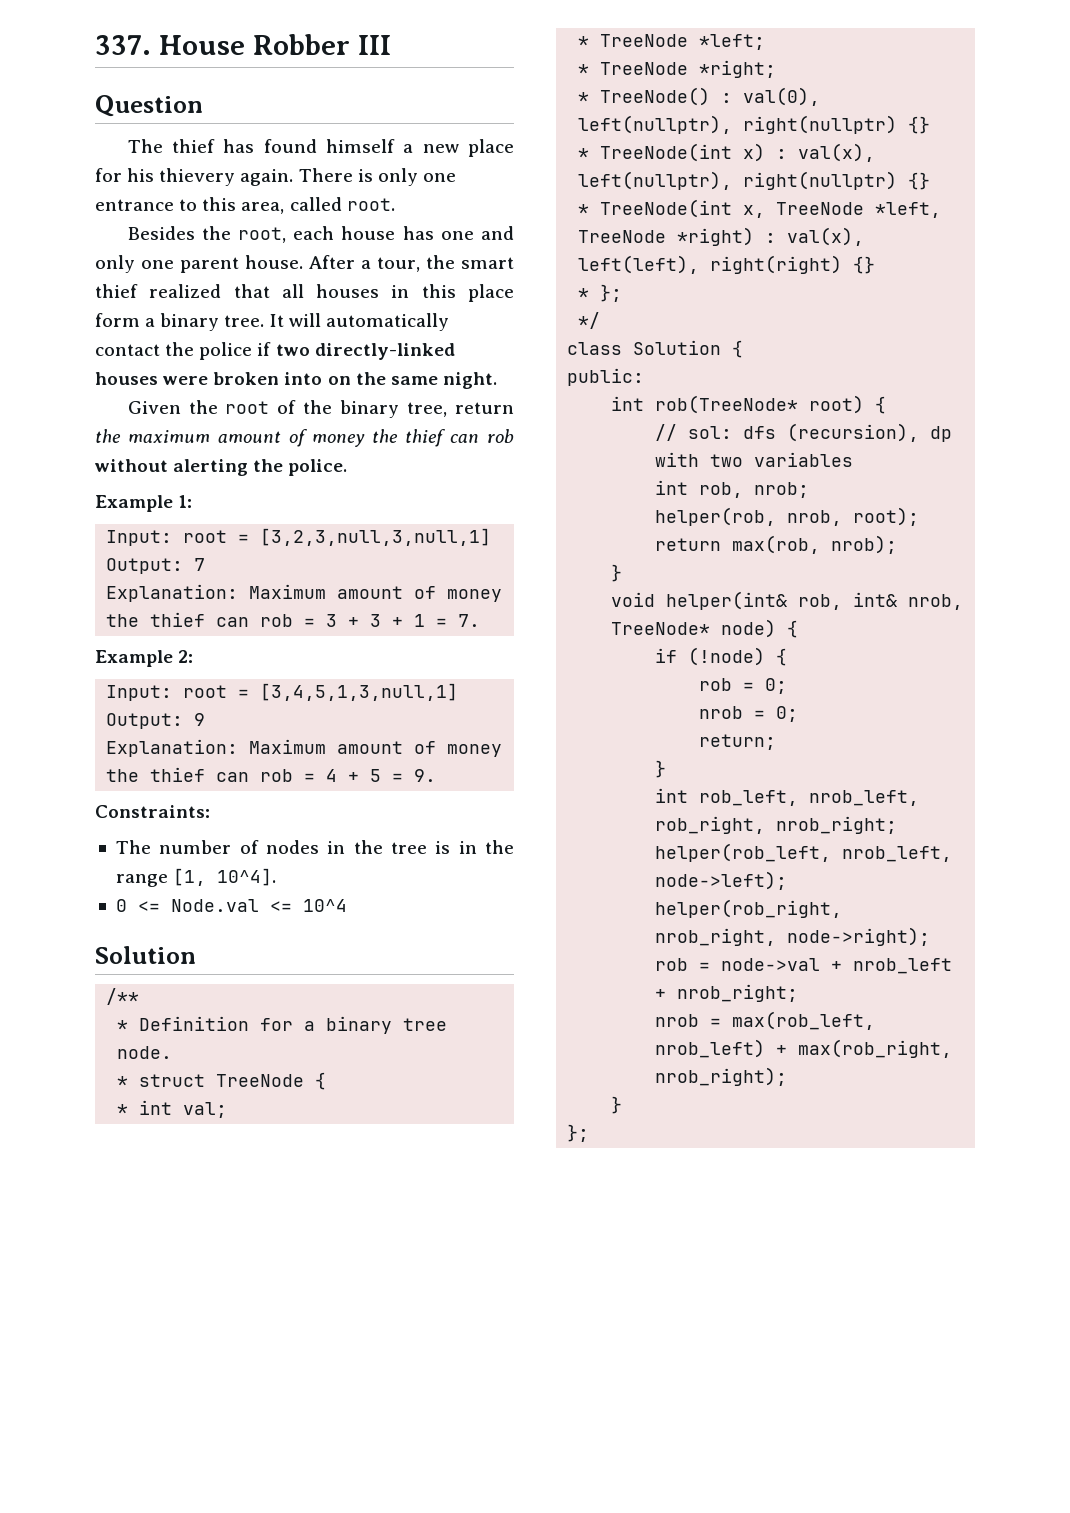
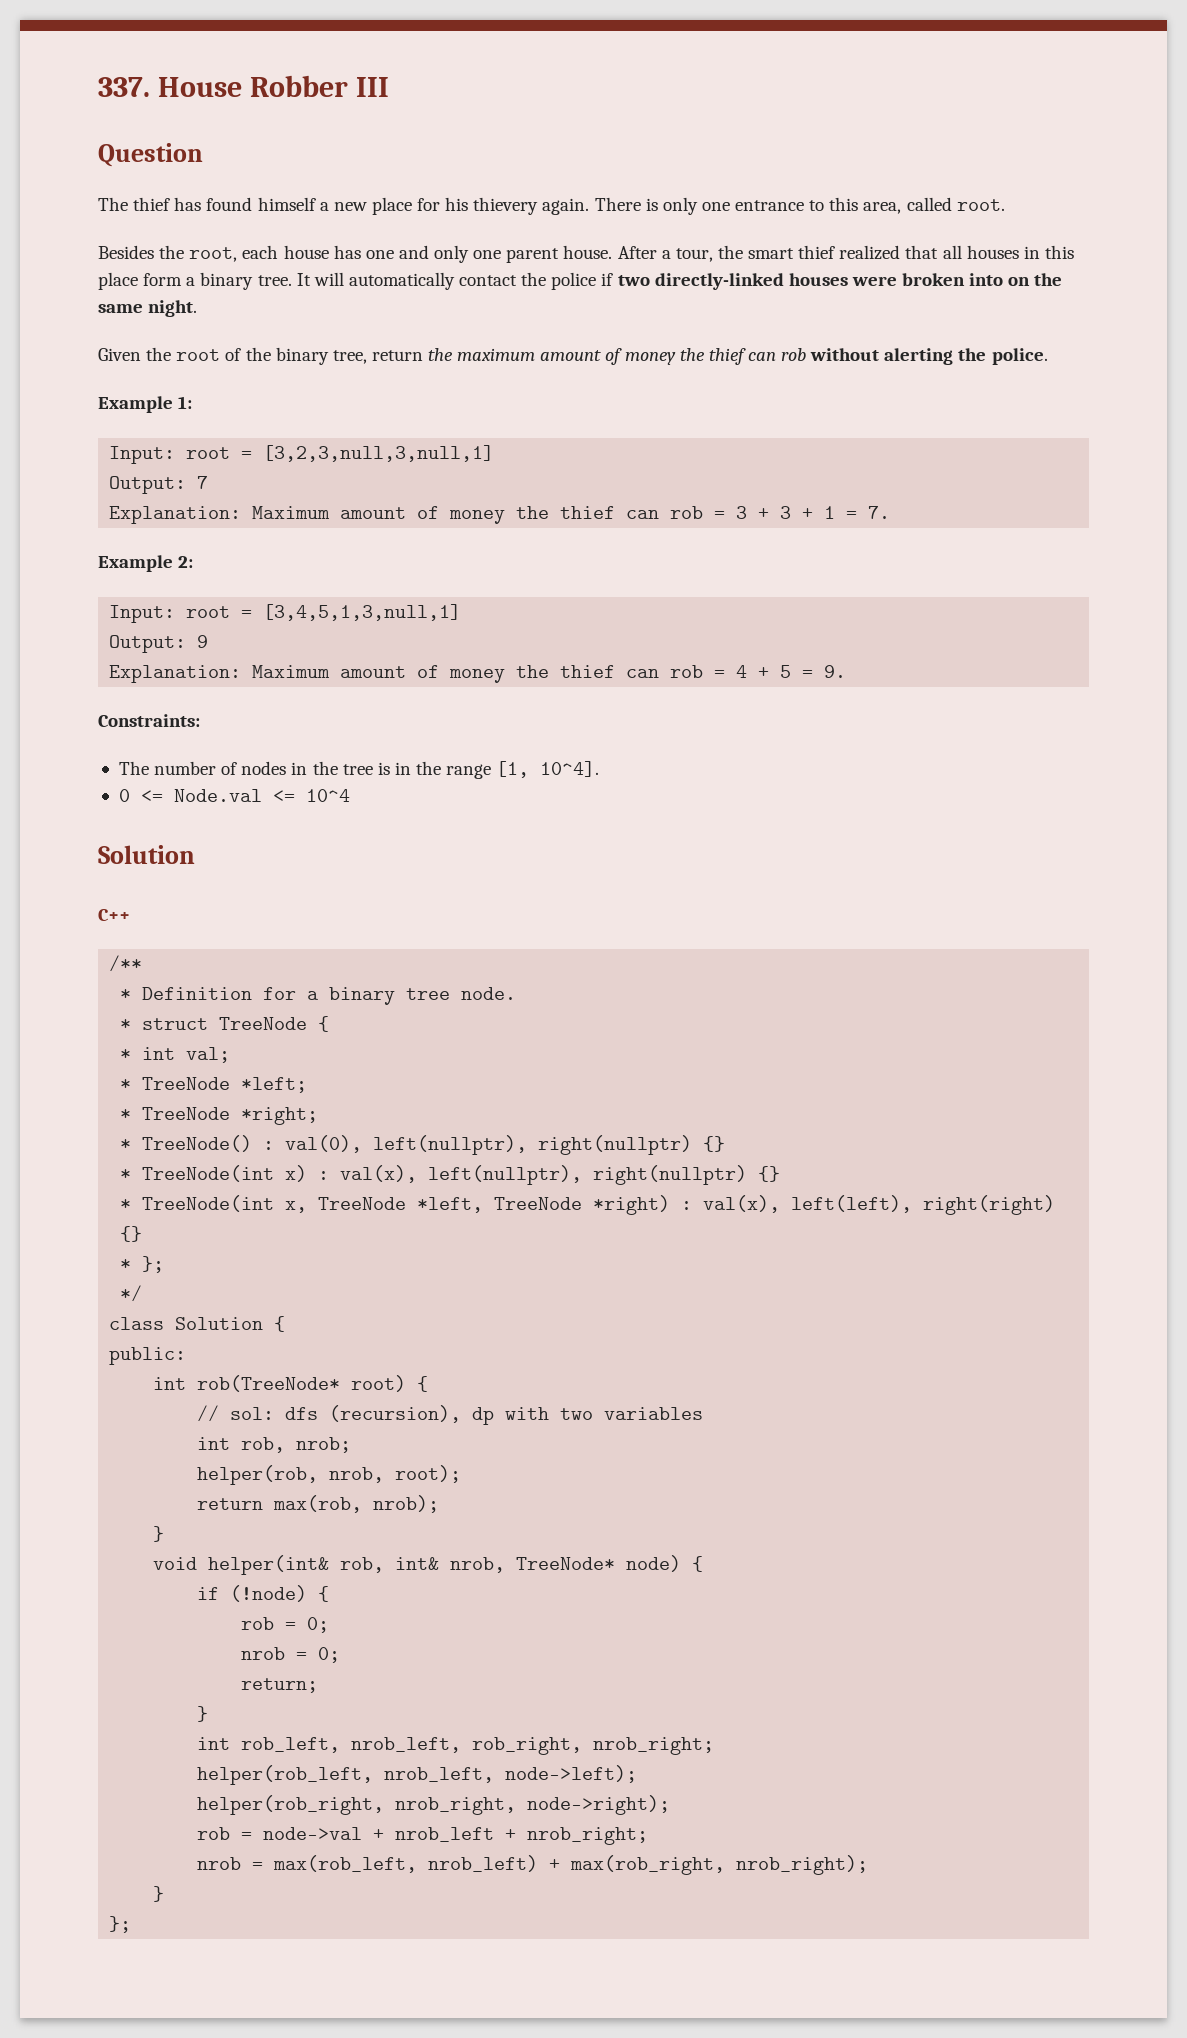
(196, 955) none -> [98,909,130,921] // C++

